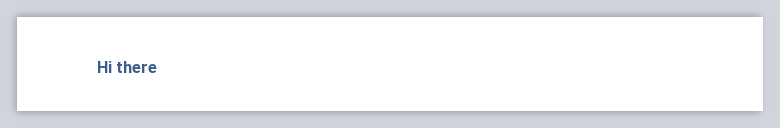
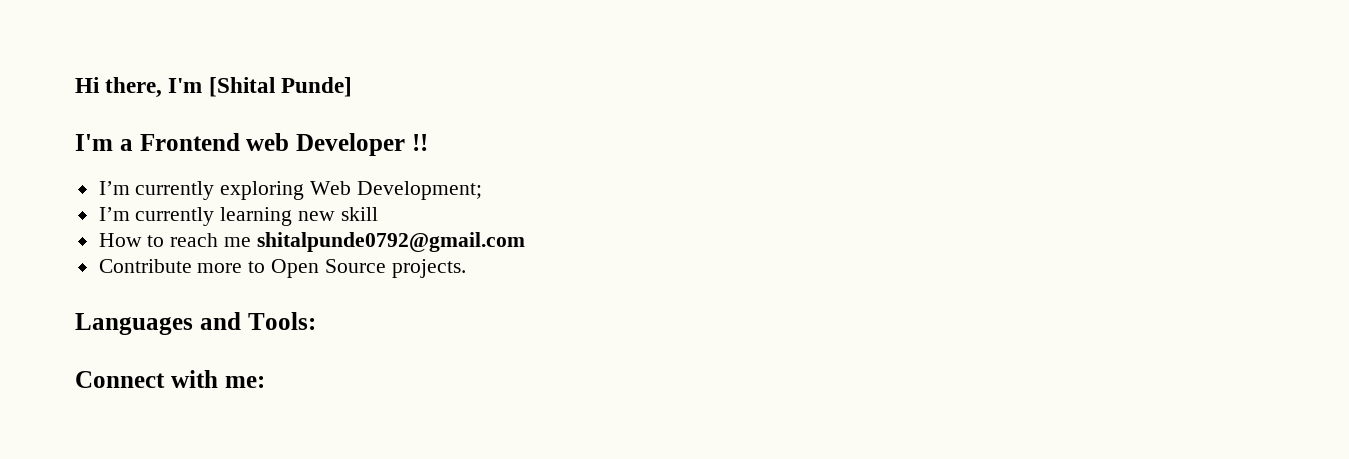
[116,61,158,73] there -> [105,77,352,98] [75,133,428,156] [98,181,482,200] [98,207,378,226] [98,232,525,252] [98,259,466,278] [75,312,316,335] [75,370,265,388] there, I'm [Shital Punde] // I'm a Frontend web Developer !! // I’m currently exploring Web Development; // I’m currently learning new skill // How to reach me shitalpunde0792@gmail.com // Contribute more to Open Source projects. // Languages and Tools: // Connect with me:

